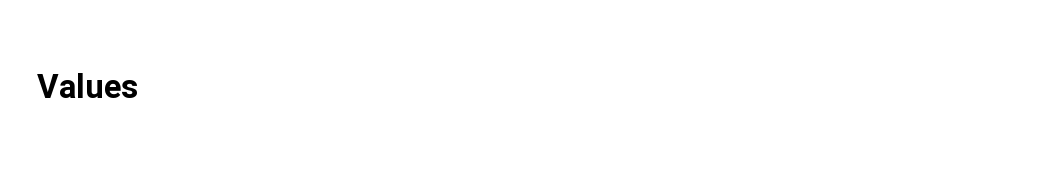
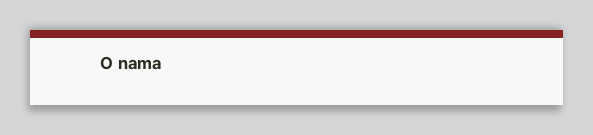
[37,73,138,98] Values -> [100,56,161,70] O nama

